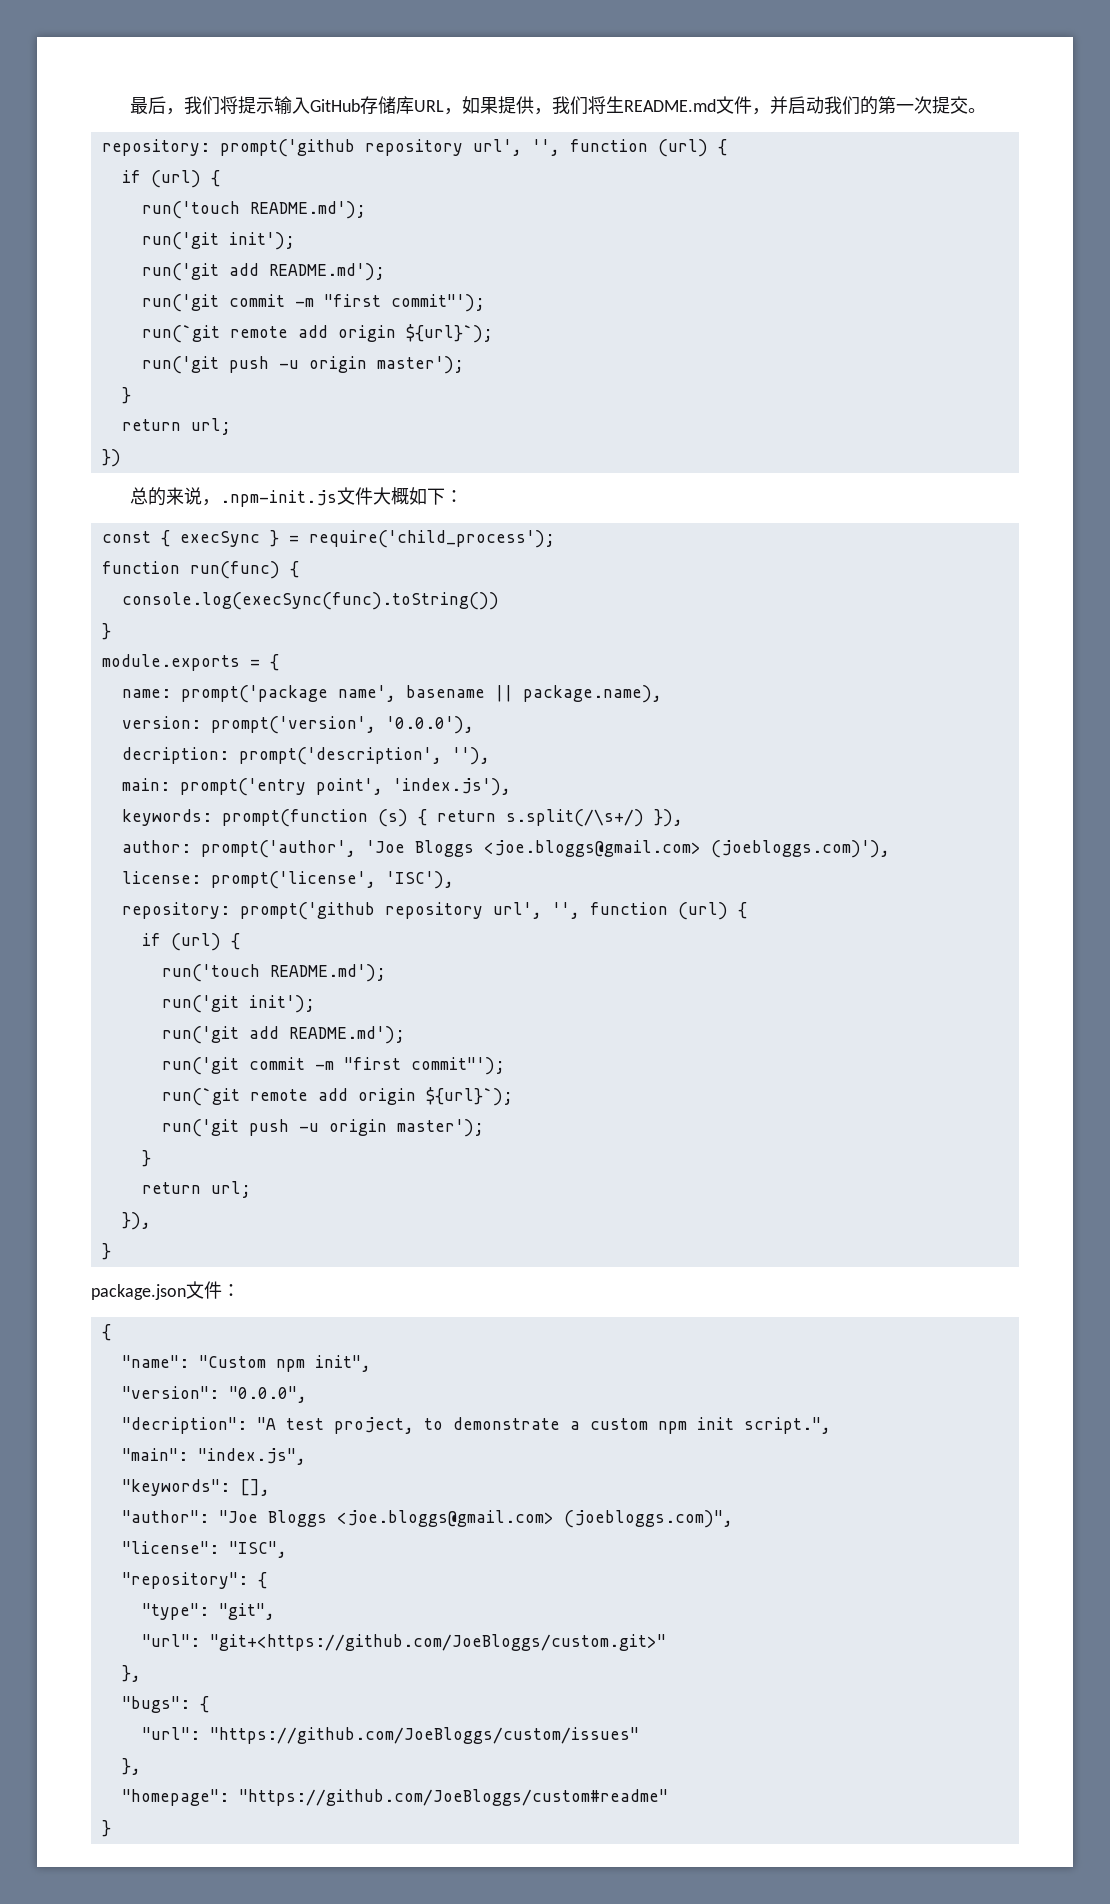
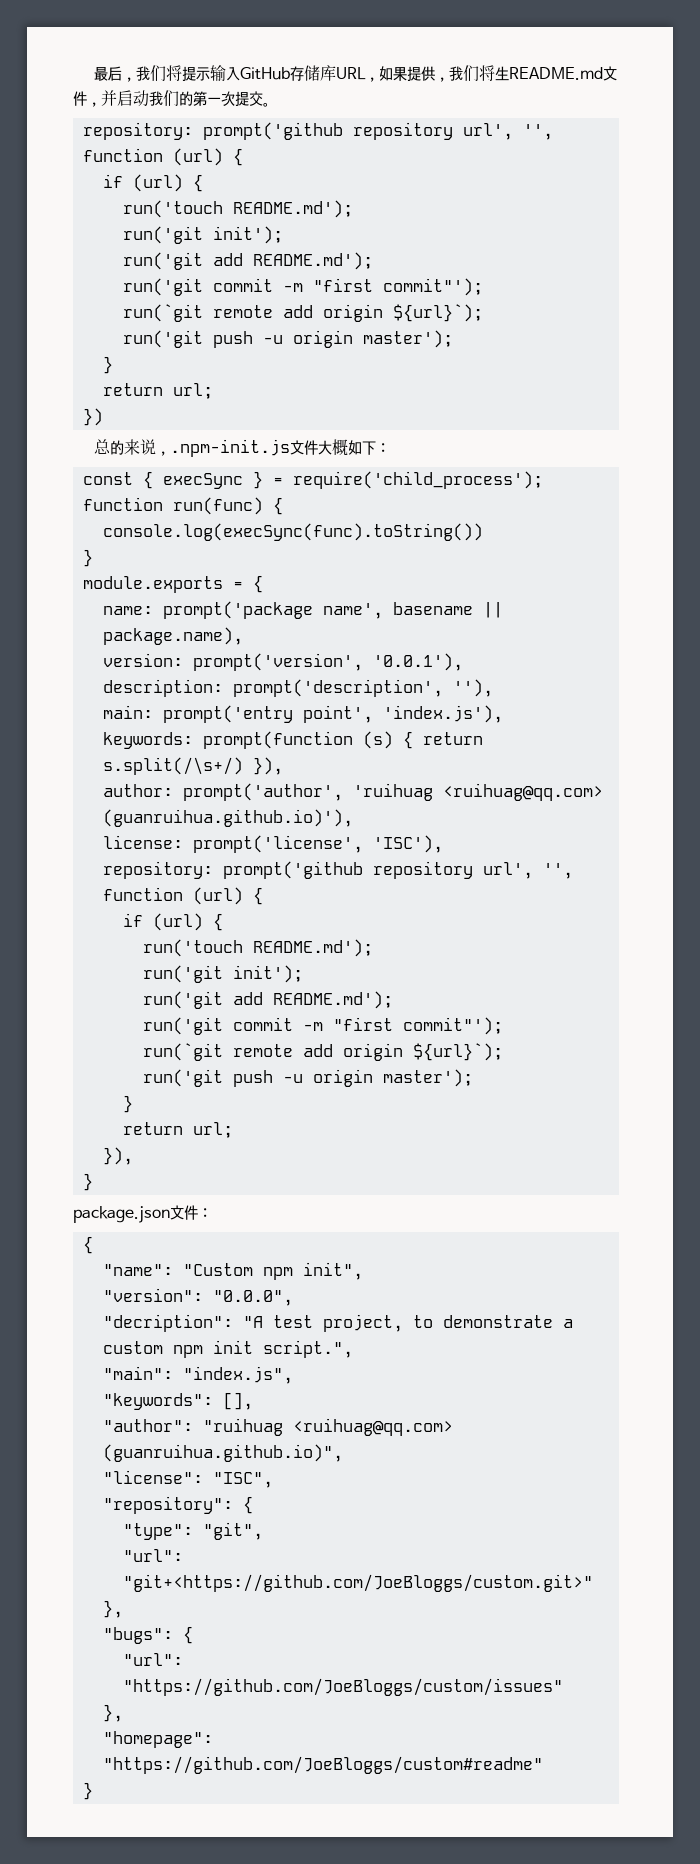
[385,716,474,734] [121,747,229,764] '0.0.0'), // decription: -> [372,653,463,671] [102,679,223,697] '0.0.1'), // description:
[365,840,890,858] 'Joe Bloggs <joe.bloggs@gmail.com> (joebloggs.com)'), -> [352,783,603,801] [102,809,353,827] 'ruihuag <ruihuag@qq.com> (guanruihua.github.io)'),
[218,1510,733,1528] "Joe Bloggs <joe.bloggs@gmail.com> (joebloggs.com)", -> [202,1418,453,1436] [102,1444,343,1462] "ruihuag <ruihuag@qq.com> (guanruihua.github.io)",

